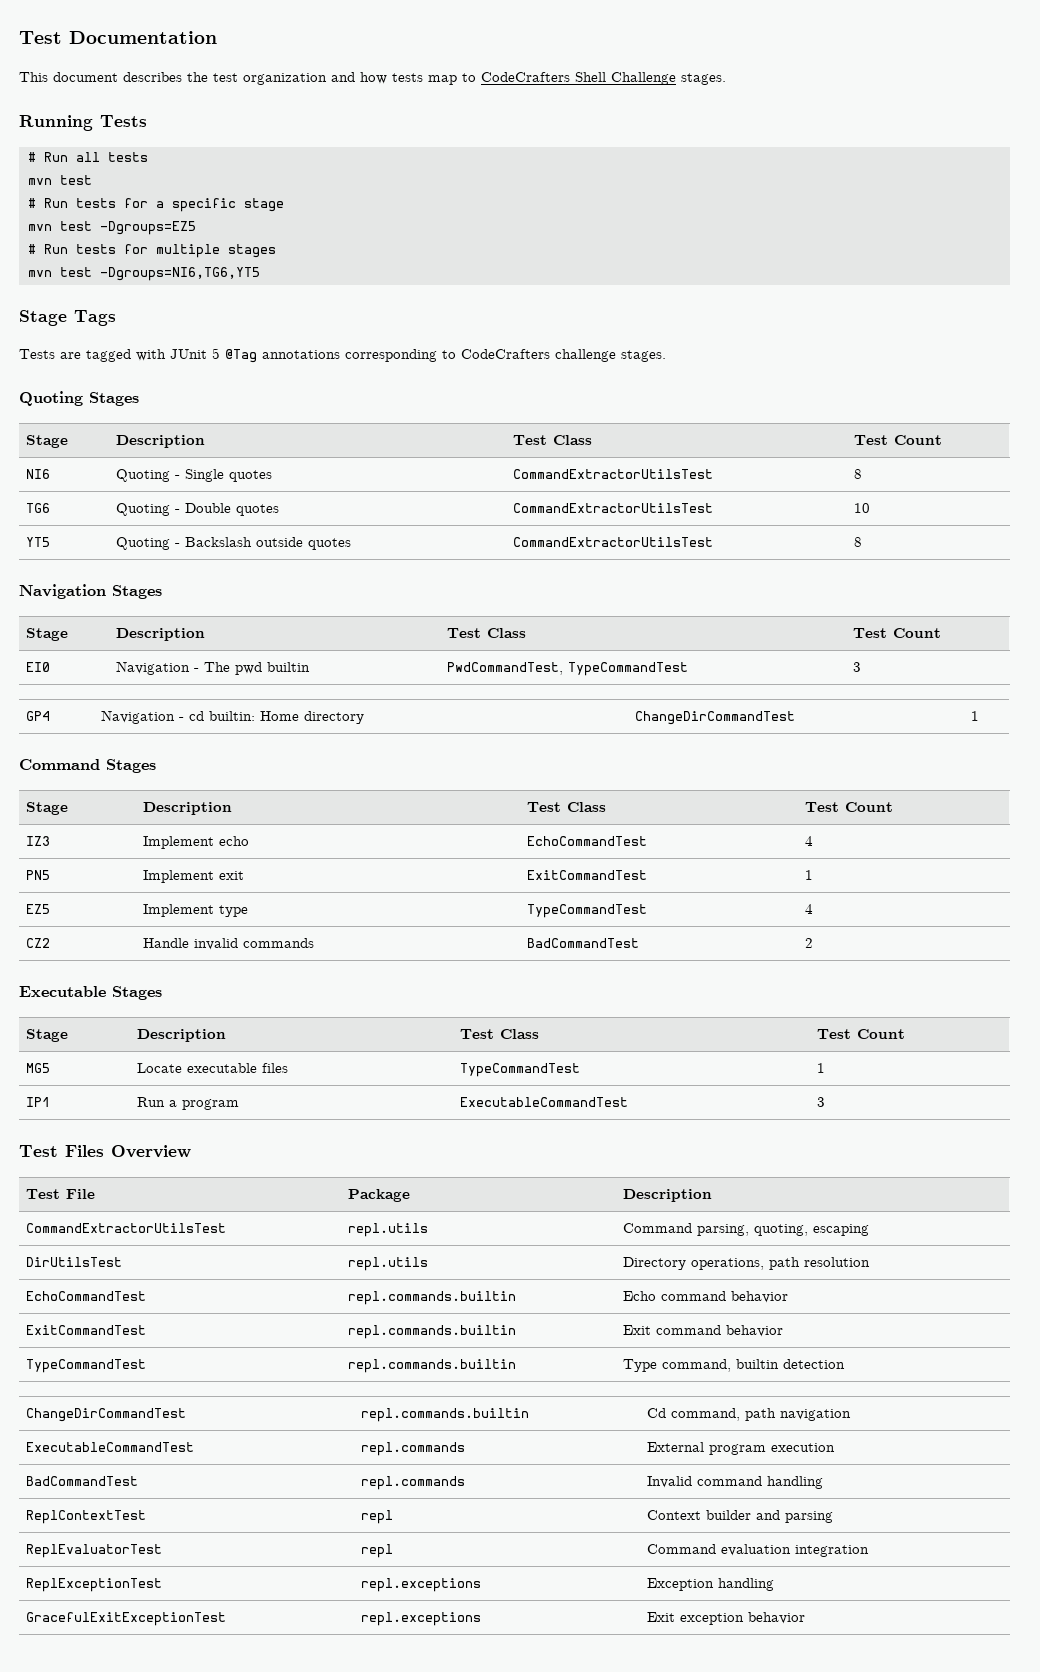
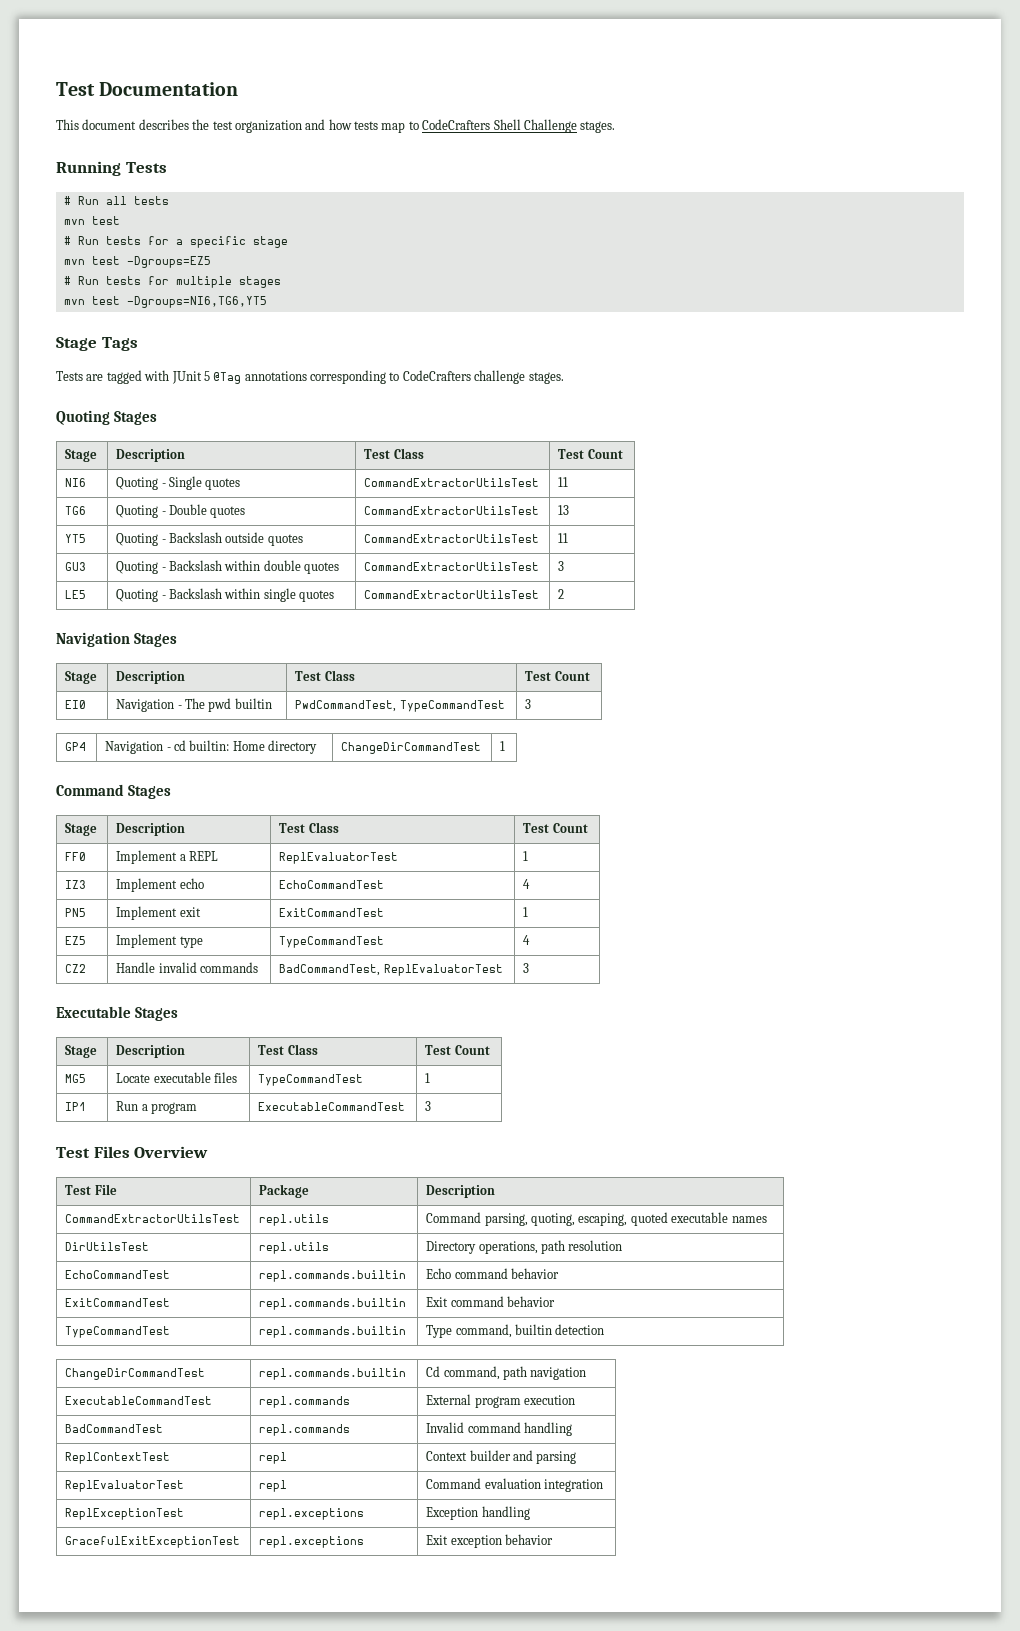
[854,469,863,479] 8 -> [558,477,569,487] 11
[854,503,871,513] 10 -> [558,505,570,515] 13
[854,537,863,547] 8 -> [558,533,569,543] [65,562,87,571] [116,560,340,574] [364,562,540,571] [558,561,565,571] [65,590,87,599] [116,588,335,602] [364,590,540,599] [558,589,565,599] 11 // GU3 | Quoting - Backslash within double quotes | CommandExtractorUtilsTest | 3 // LE5 | Quoting - Backslash within single quotes | CommandExtractorUtilsTest | 2
(894, 807) none -> [65,852,87,861] [116,850,219,864] [279,852,399,864] [523,851,529,861] // FF0 | Implement a REPL | ReplEvaluatorTest | 1
[527,938,640,948] [805,938,814,948] BadCommandTest | 2 -> [279,964,503,976] [523,963,530,973] BadCommandTest, ReplEvaluatorTest | 3
[813,1224,870,1236] escaping -> [578,1212,767,1226] escaping, quoted executable names

